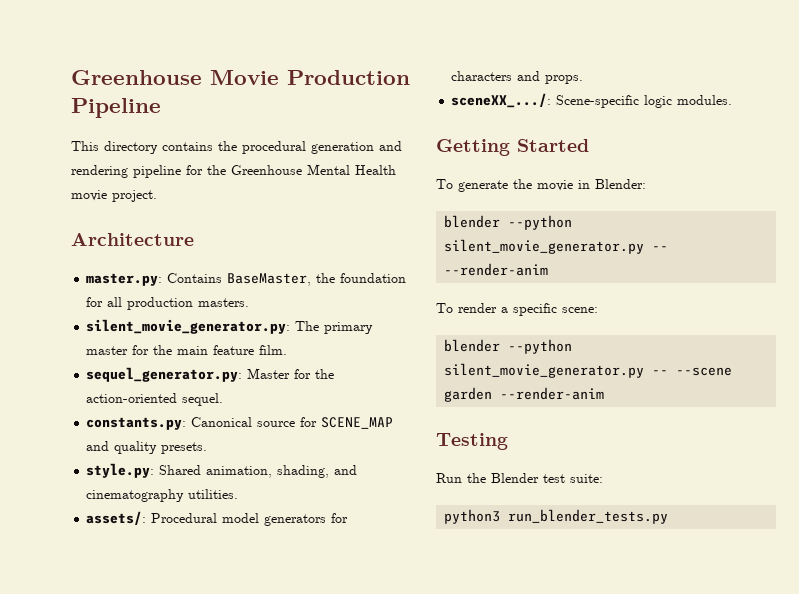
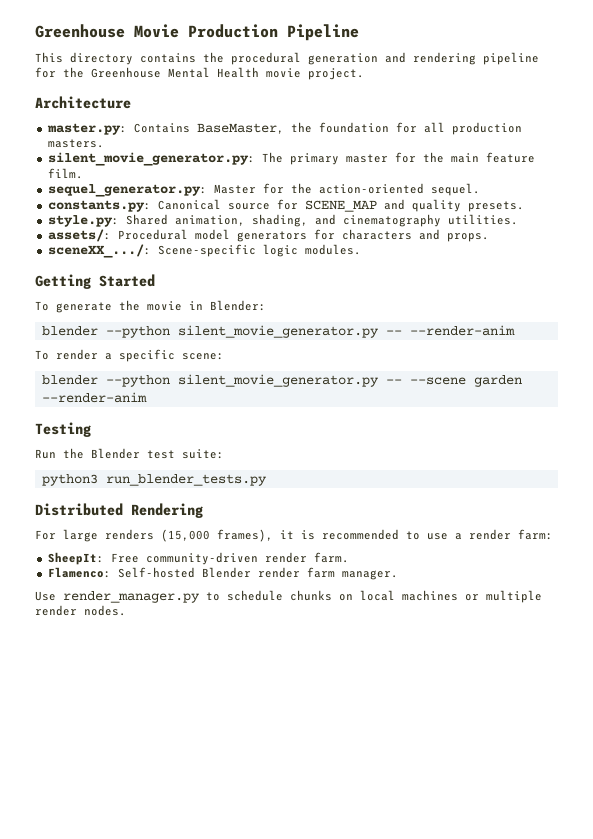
(669, 516) none -> [35,503,203,518] [35,529,553,542] [47,552,349,565] [47,567,398,580] [35,590,542,603] [35,605,126,616] // Distributed Rendering // For large renders (15,000 frames), it is recommended to use a render farm: // SheepIt: Free community-driven render farm. // Flamenco: Self-hosted Blender render farm manager. // Use render_manager.py to schedule chunks on local machines or multiple render nodes.

